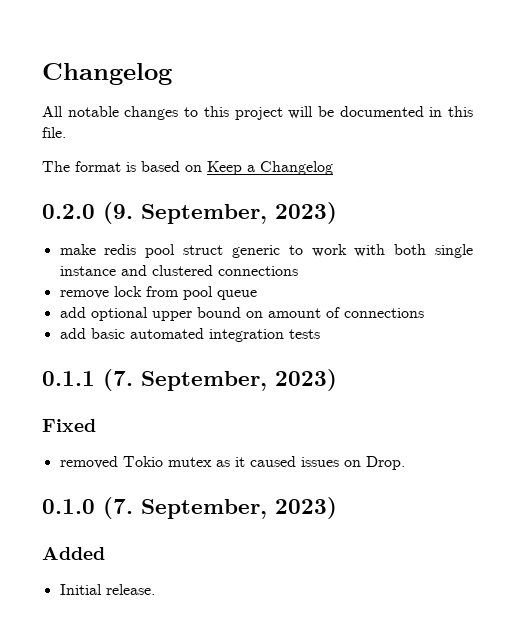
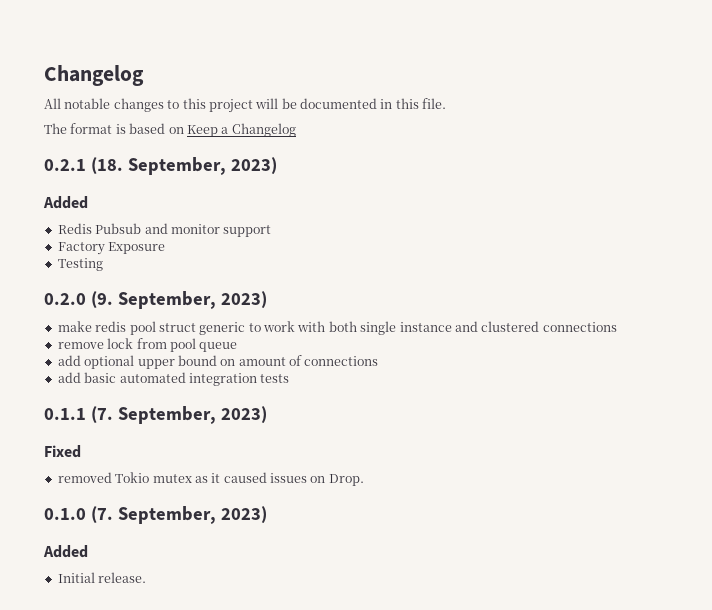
(333, 168) none -> [44,157,277,175] [43,196,88,209] [57,223,272,237] [57,242,166,255] [57,258,103,271] // 0.2.1 (18. September, 2023) // Added // Redis Pubsub and monitor support // Factory Exposure // Testing

